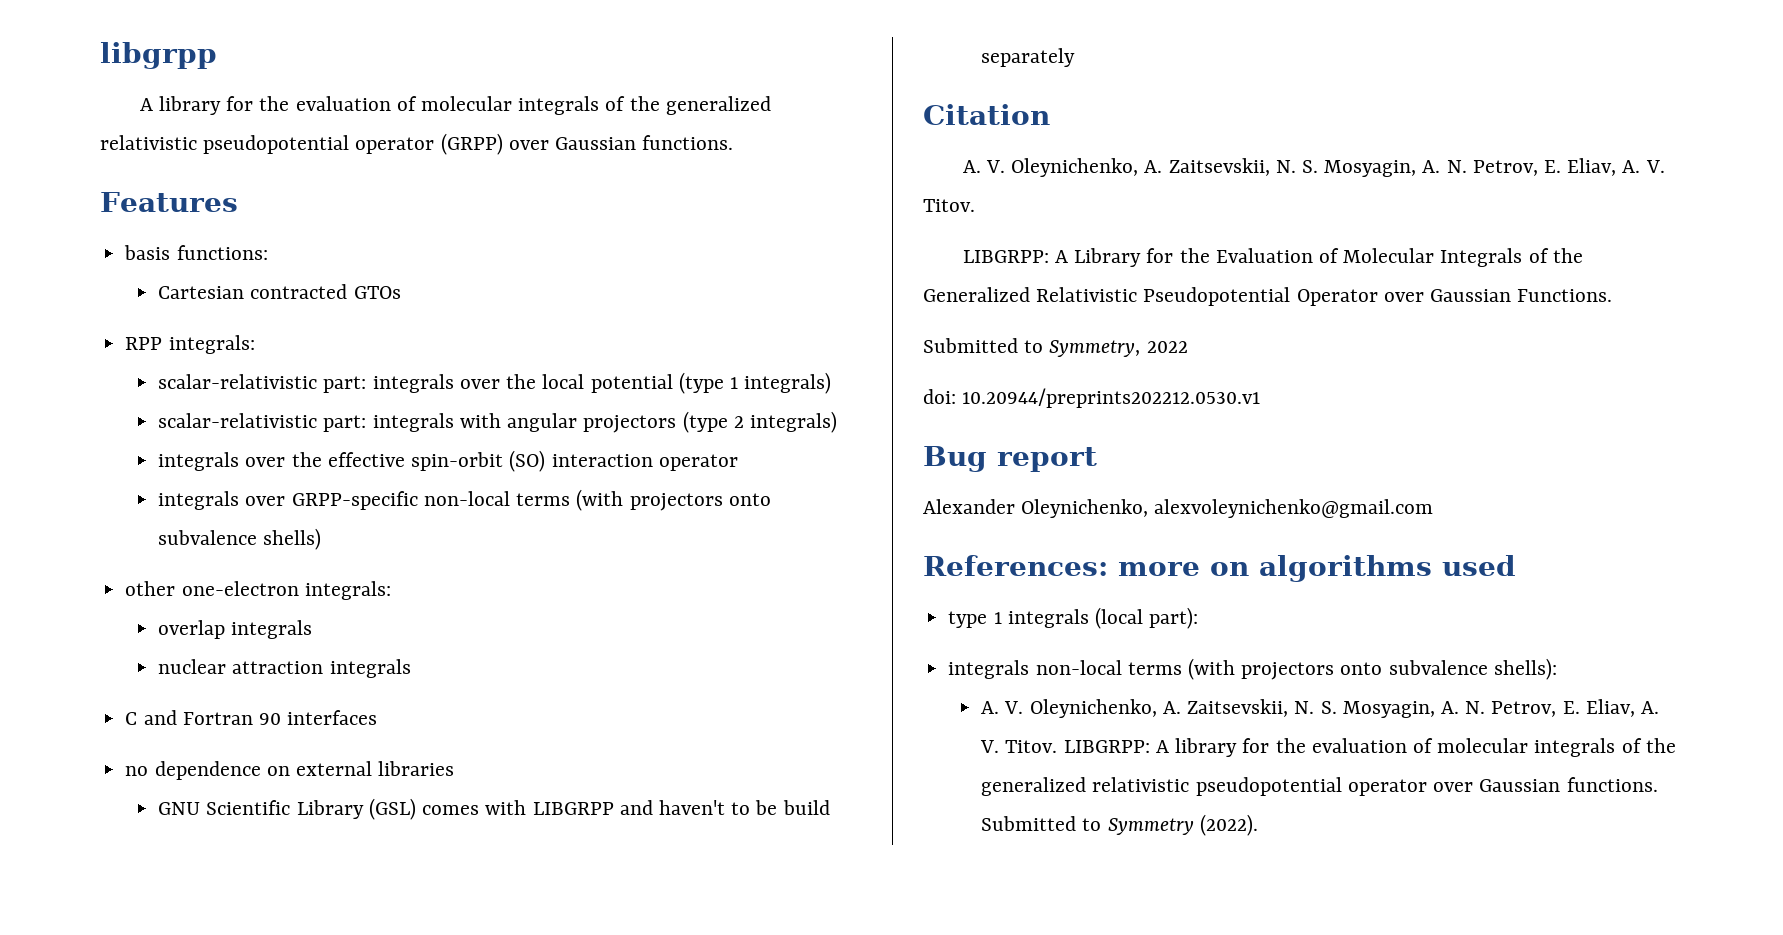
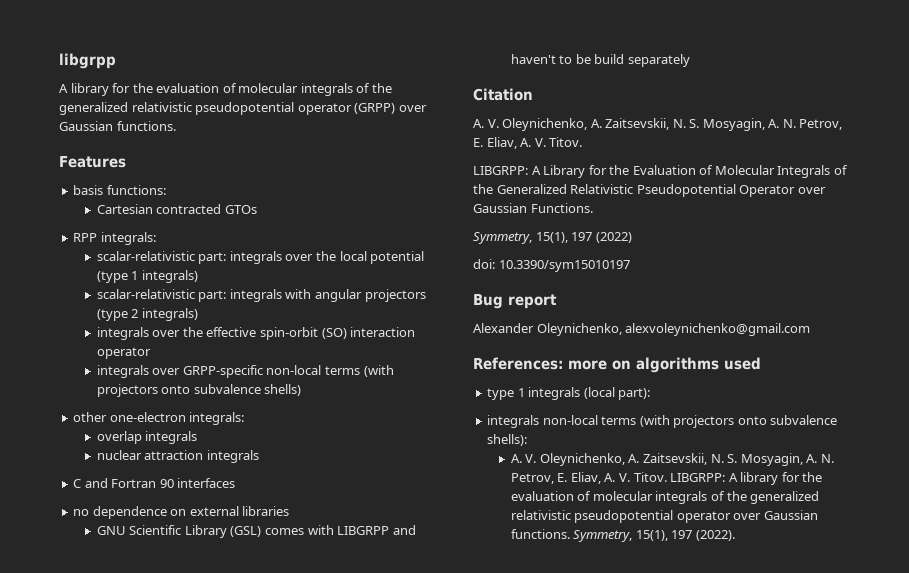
[923,338,1188,357] Submitted to Symmetry, 2022 -> [473,232,632,244] Symmetry, 15(1), 197 (2022)
[962,388,1261,408] 10.20944/preprints202212.0530.v1 -> [498,260,630,272] 10.3390/sym15010197
[981,816,1194,835] Submitted to Symmetry -> [573,530,693,542] Symmetry, 15(1), 197

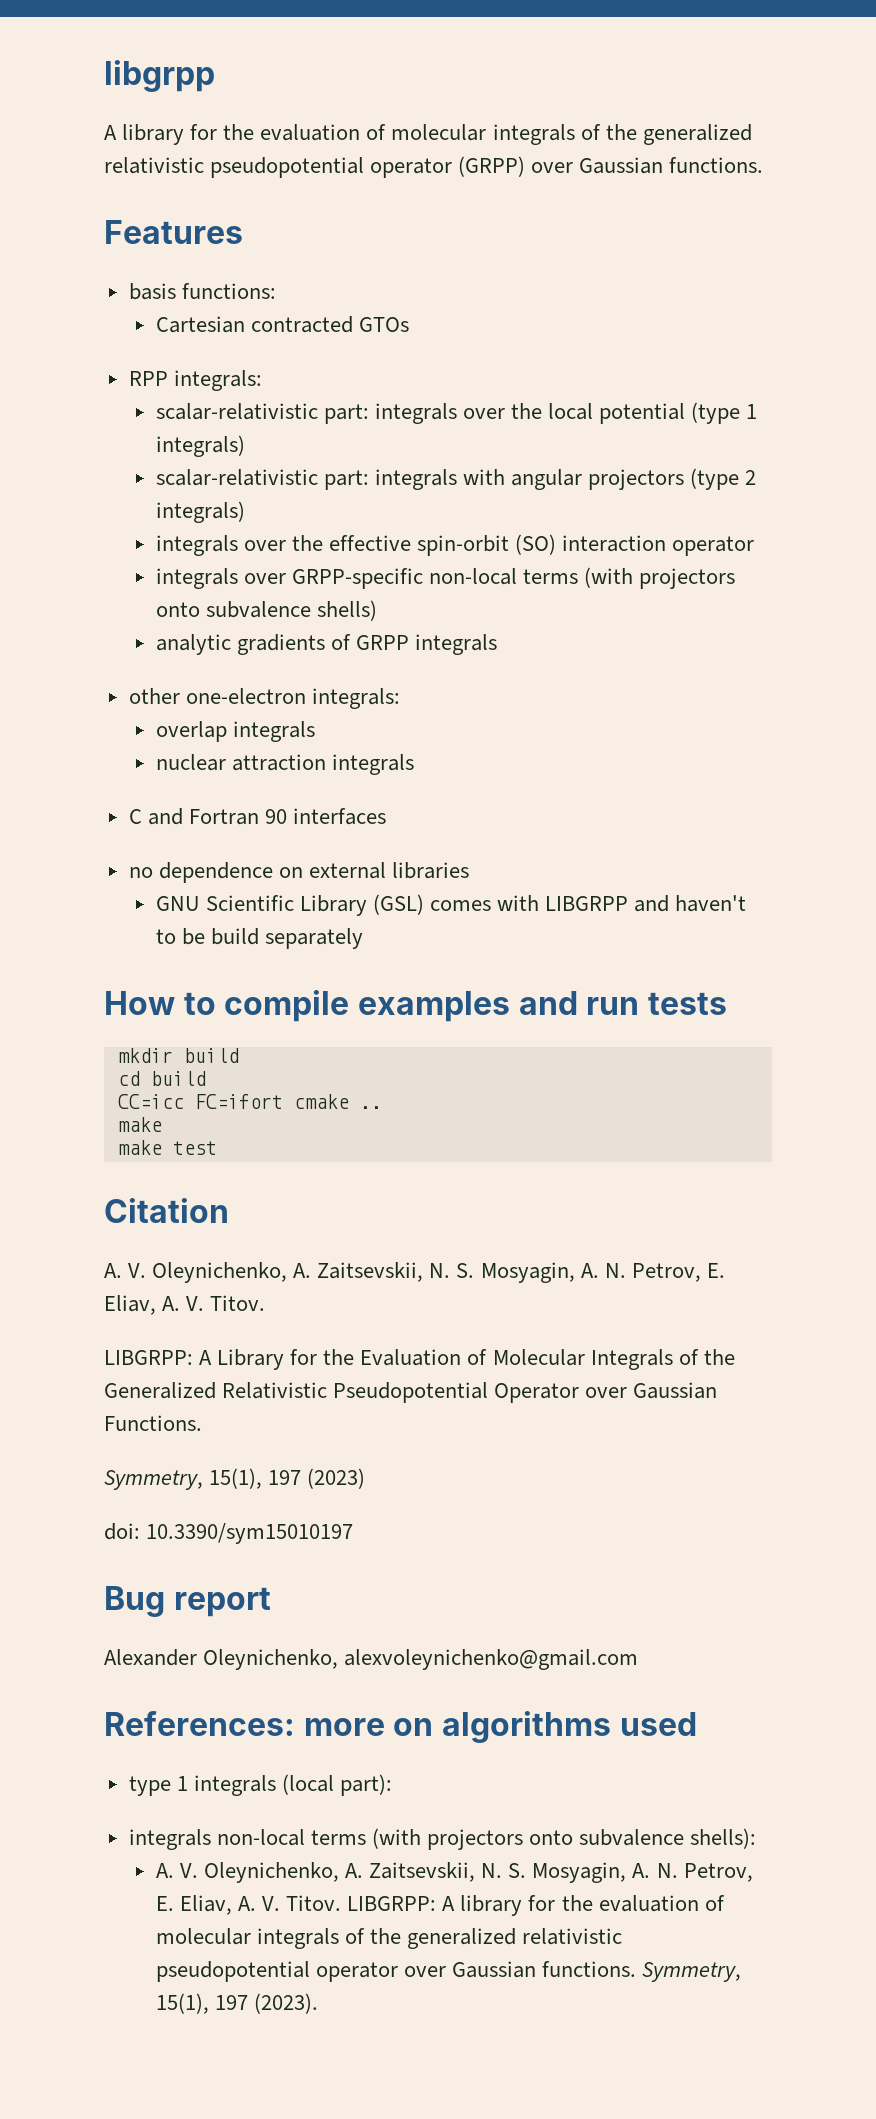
(302, 390) none -> [155,634,498,655] // analytic gradients of GRPP integrals
(690, 60) none -> [104,990,727,1022] [117,1048,239,1063] [117,1071,206,1086] [117,1094,382,1109] [117,1117,162,1132] [117,1140,217,1155] // How to compile examples and run tests // mkdir build // cd build // CC=icc FC=ifort cmake .. // make // make test
[595,232,632,243] (2022) -> [307,1468,366,1489] (2023)
[695,530,735,541] (2022). -> [253,1993,318,2014] (2023).

